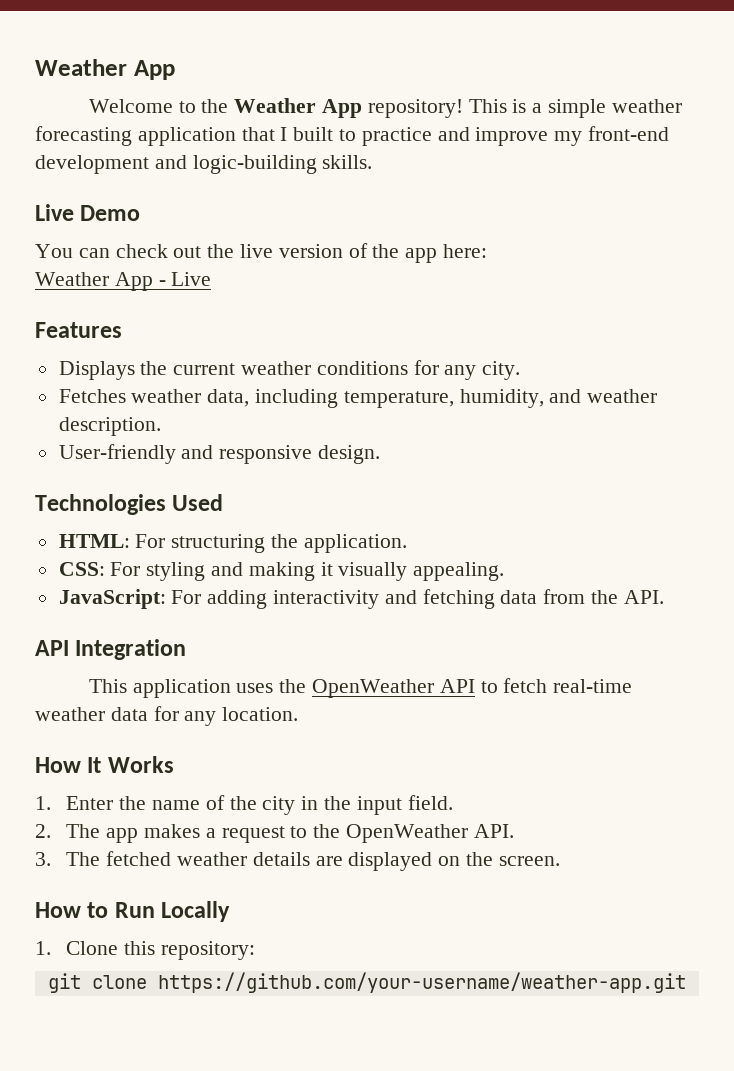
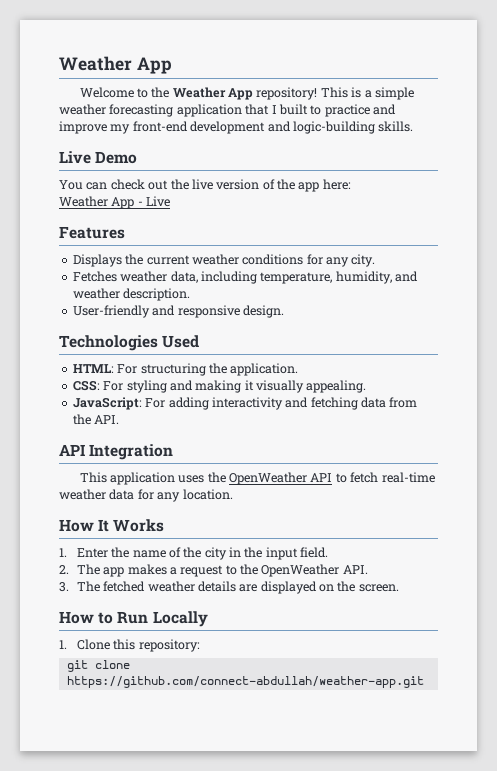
[157,972,686,993] https://github.com/your-username/weather-app.git -> [66,676,424,688] https://github.com/connect-abdullah/weather-app.git

